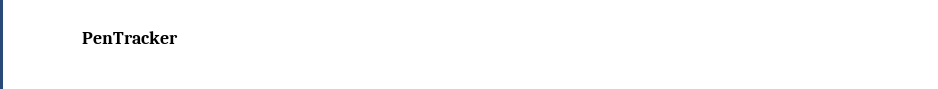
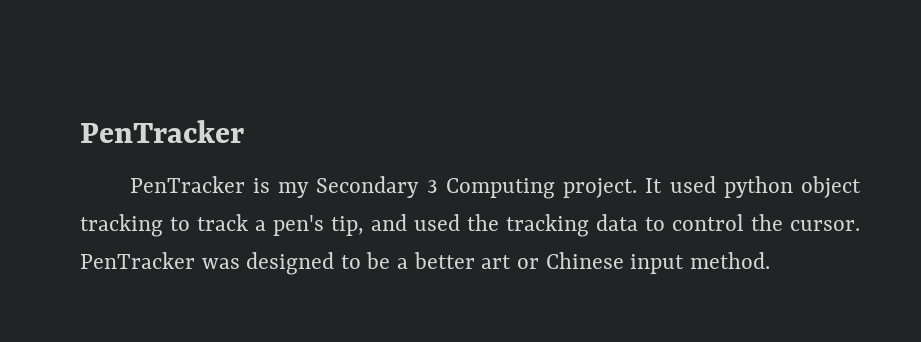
[82,31,178,44] PenTracker -> [80,120,244,143] [129,176,862,199] [80,214,860,237] [80,252,770,275] PenTracker // PenTracker is my Secondary 3 Computing project. It used python object tracking to track a pen's tip, and used the tracking data to control the cursor. PenTracker was designed to be a better art or Chinese input method.

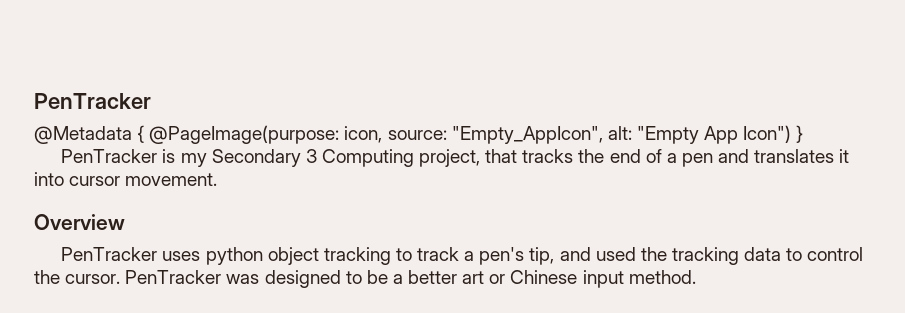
[80,120,244,143] PenTracker -> [34,93,151,109] [34,125,804,144] PenTracker // @Metadata { @PageImage(purpose: icon, source: "Empty_AppIcon", alt: "Empty App Icon") }
[563,176,716,198] project. It used -> [419,149,850,167] [34,172,218,186] [34,214,125,230] [61,247,201,261] project, that tracks the end of a pen and translates it into cursor movement. // Overview // PenTracker uses

